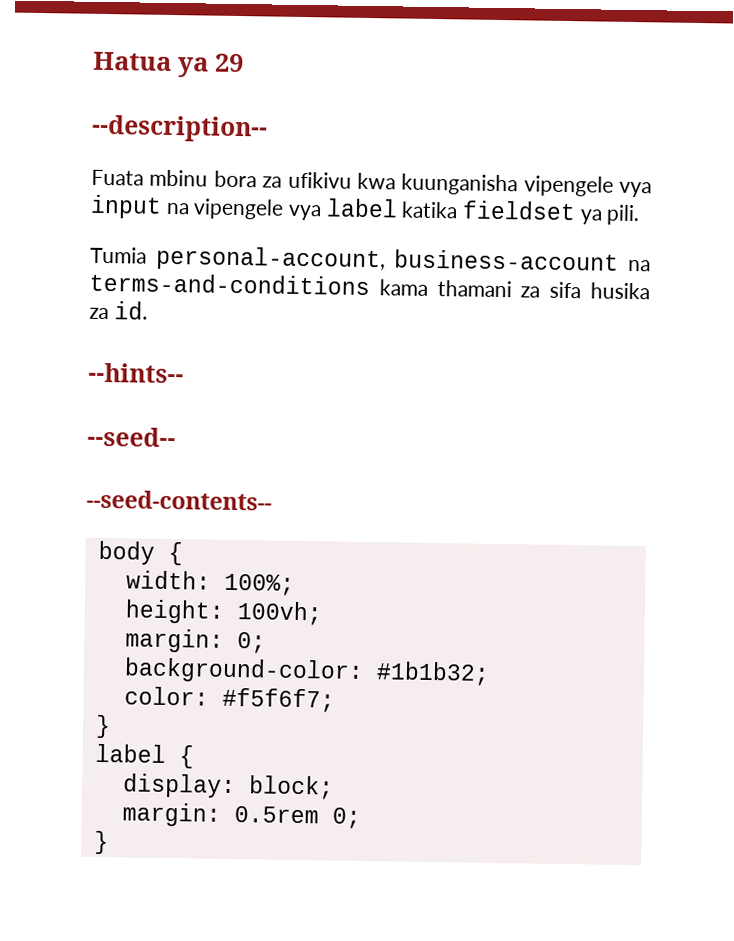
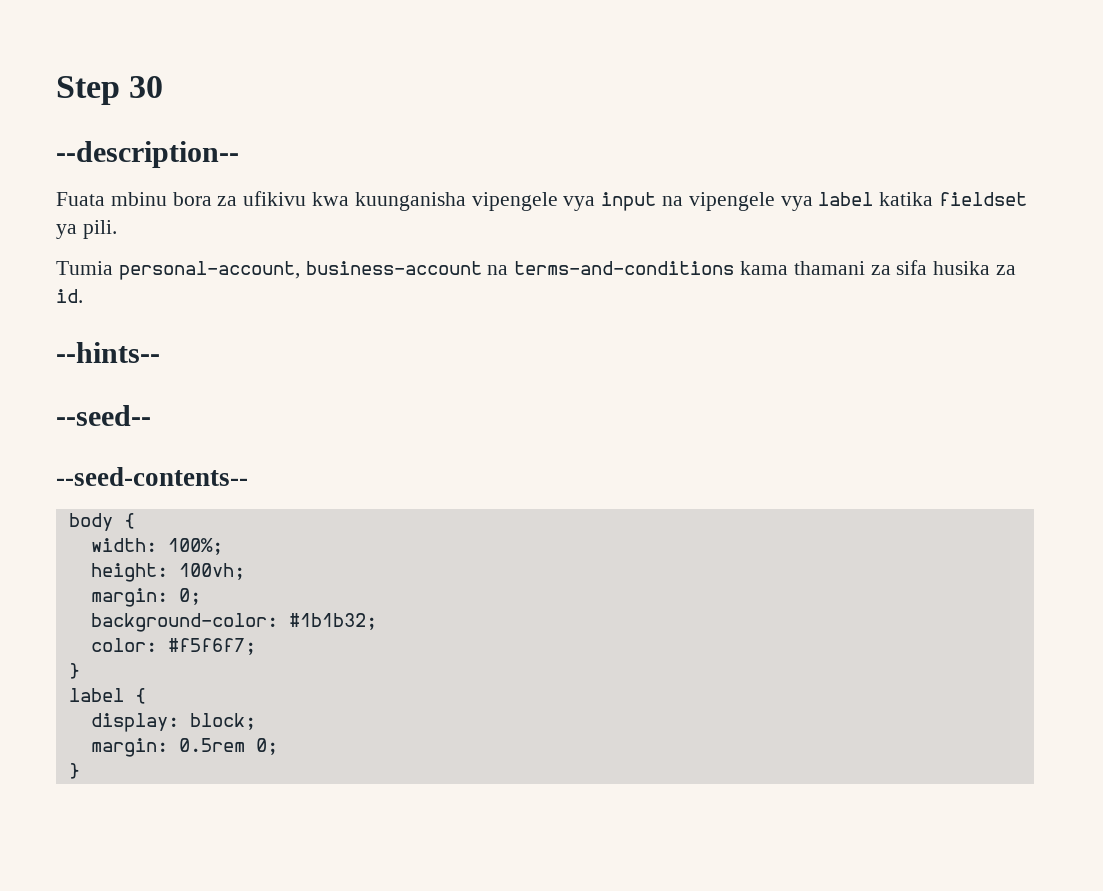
[93,51,244,78] Hatua ya 29 -> [56,76,164,105] Step 30

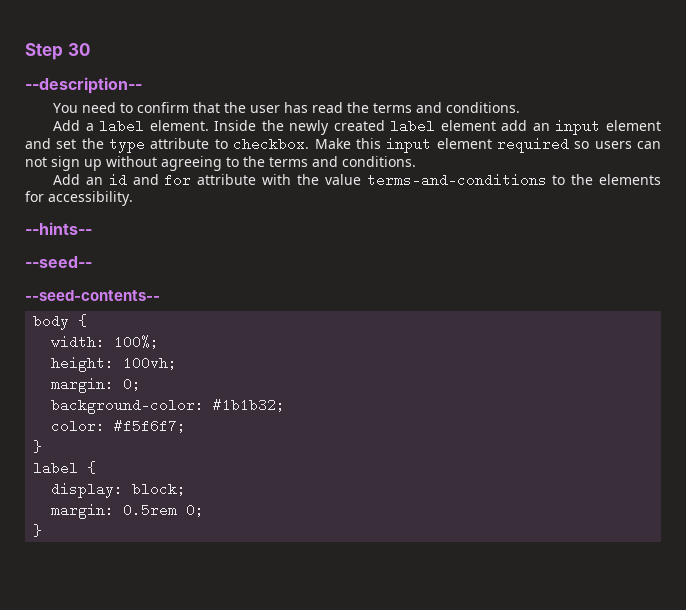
[56,191,1028,211] [56,220,117,239] [56,260,1017,280] [56,289,83,303] Fuata mbinu bora za ufikivu kwa kuunganisha vipengele vya input na vipengele vya label katika fieldset ya pili. // Tumia personal-account, business-account na terms-and-conditions kama thamani za sifa husika za id. -> [53,102,521,113] [53,119,661,135] [25,137,661,153] [25,156,416,171] [53,173,661,187] [25,191,133,206] You need to confirm that the user has read the terms and conditions. // Add a label element. Inside the newly created label element add an input element and set the type attribute to checkbox. Make this input element required so users can not sign up without agreeing to the terms and conditions. // Add an id and for attribute with the value terms-and-conditions to the elements for accessibility.

